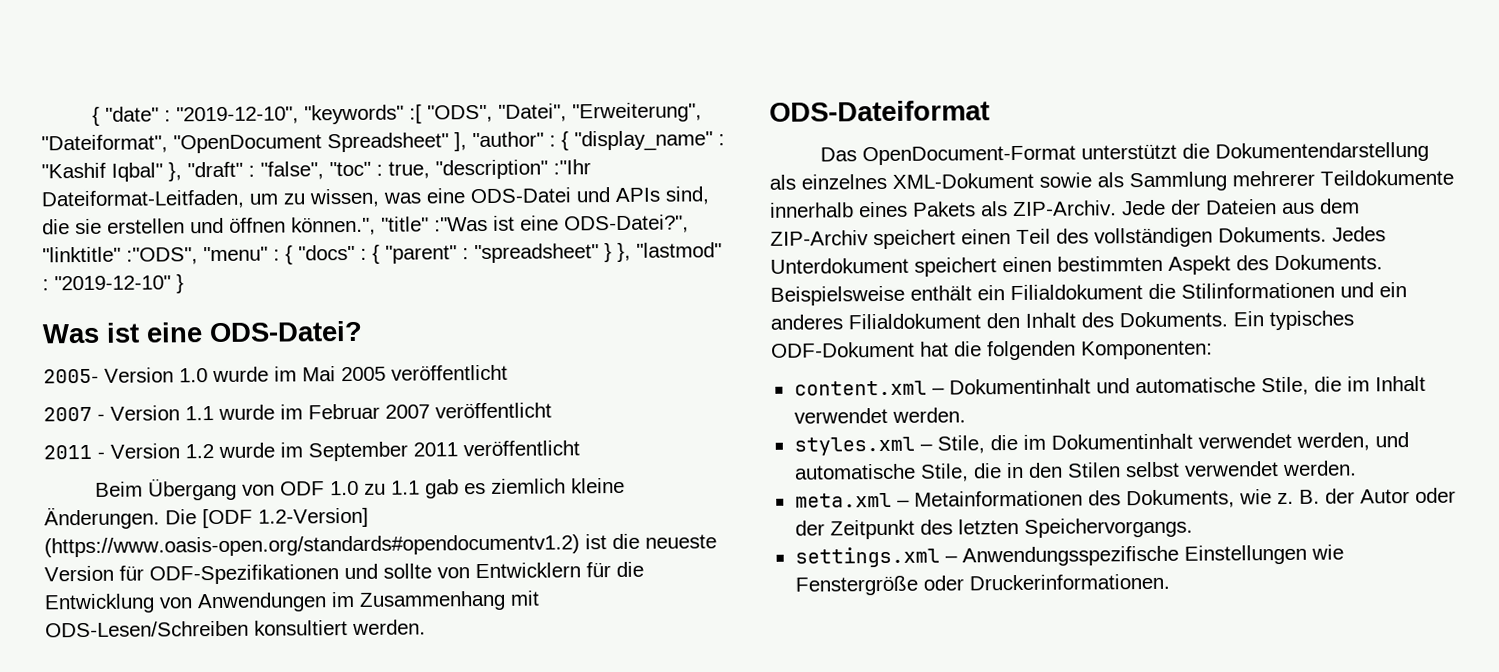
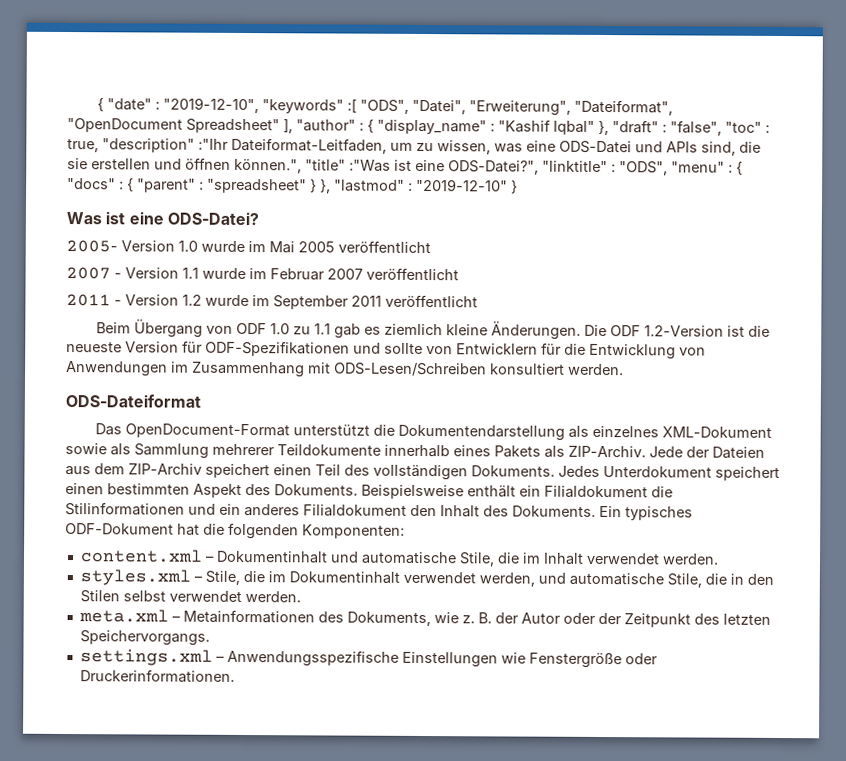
[126,247,198,265] :"ODS", -> [611,161,668,176] : "ODS",
[202,507,369,529] [44,534,580,558] [ODF 1.2-Version] (https://www.oasis-open.org/standards#opendocumentv1.2) -> [609,325,724,337] ODF 1.2-Version

